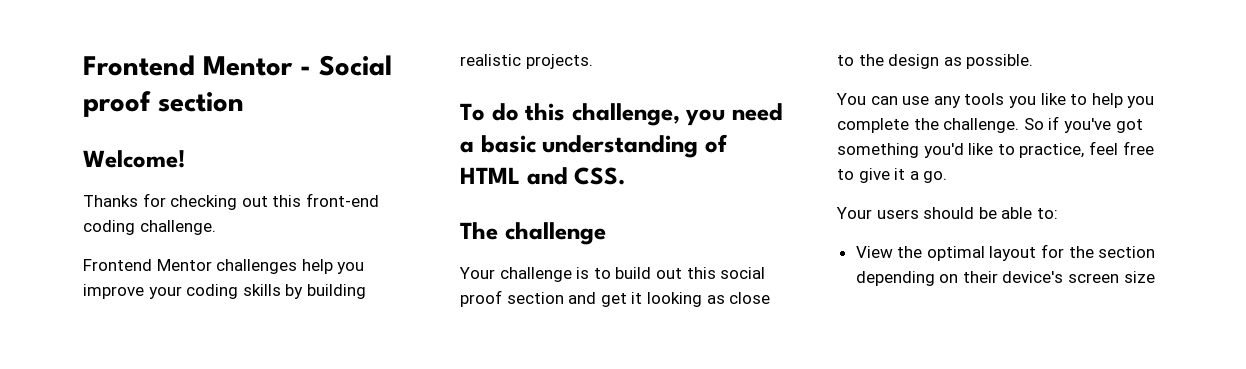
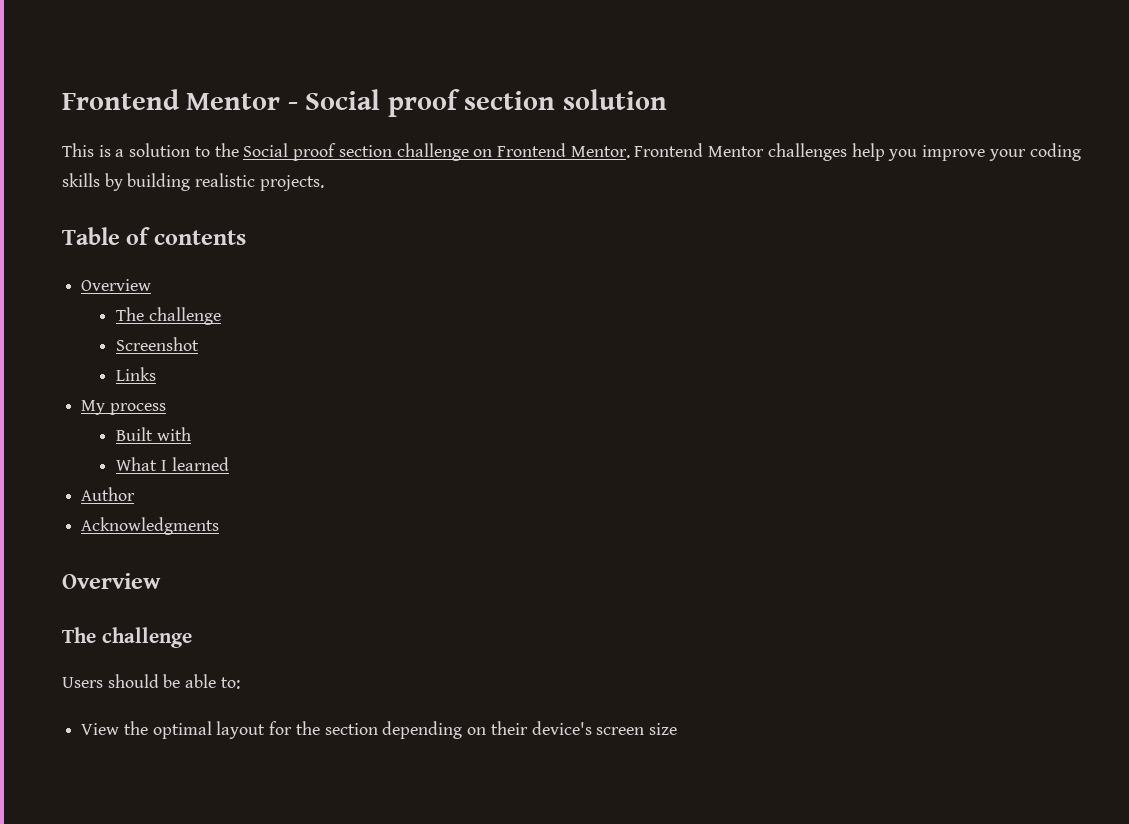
[83,150,185,168] [83,193,379,210] [83,220,216,235] // Welcome! // Thanks for checking out this front-end coding challenge. // -> [562,89,667,110] [62,143,630,161] solution // This is a solution to the Social proof section challenge on Frontend Mentor.
[460,103,784,126] [460,134,728,158] [460,167,626,185] [460,222,606,245] [459,267,766,282] [460,290,771,307] [837,54,1034,69] [836,93,1155,108] [837,116,1143,133] [837,141,1154,158] [837,168,948,183] [836,207,919,219] To do this challenge, you need a basic understanding of HTML and CSS. // The challenge // Your challenge is to build out this social proof section and get it looking as close to the design as possible. // You can use any tools you like to help you complete the challenge. So if you've got something you'd like to practice, feel free to give it a go. // Your users -> [62,227,246,245] [81,279,152,291] [116,307,221,325] [116,337,200,351] [116,367,157,381] [81,400,166,415] [116,427,191,441] [116,457,229,471] [81,487,136,501] [81,517,220,535] [62,573,161,589] [62,627,192,648] [62,677,103,688] Table of contents // Overview // The challenge // Screenshot // Links // My process // Built with // What I learned // Author // Acknowledgments // Overview // The challenge // Users

